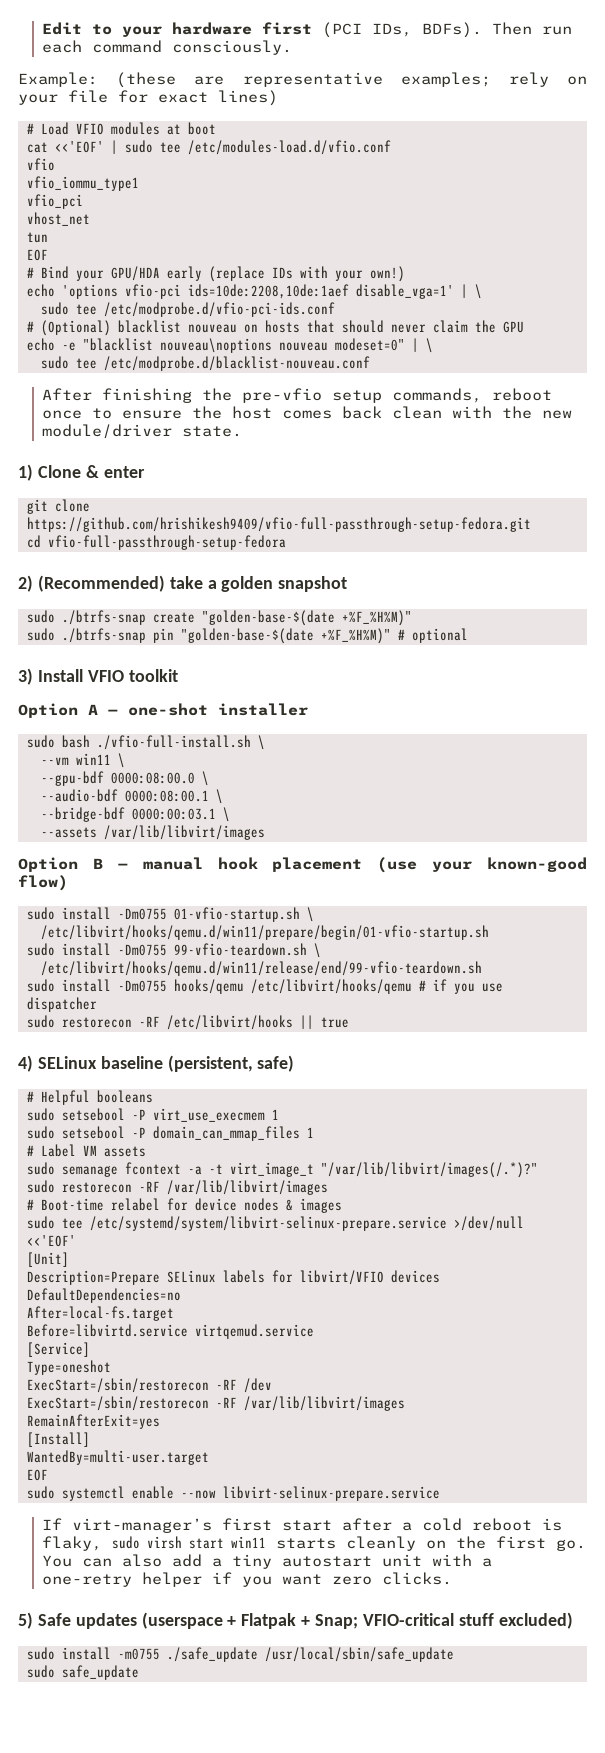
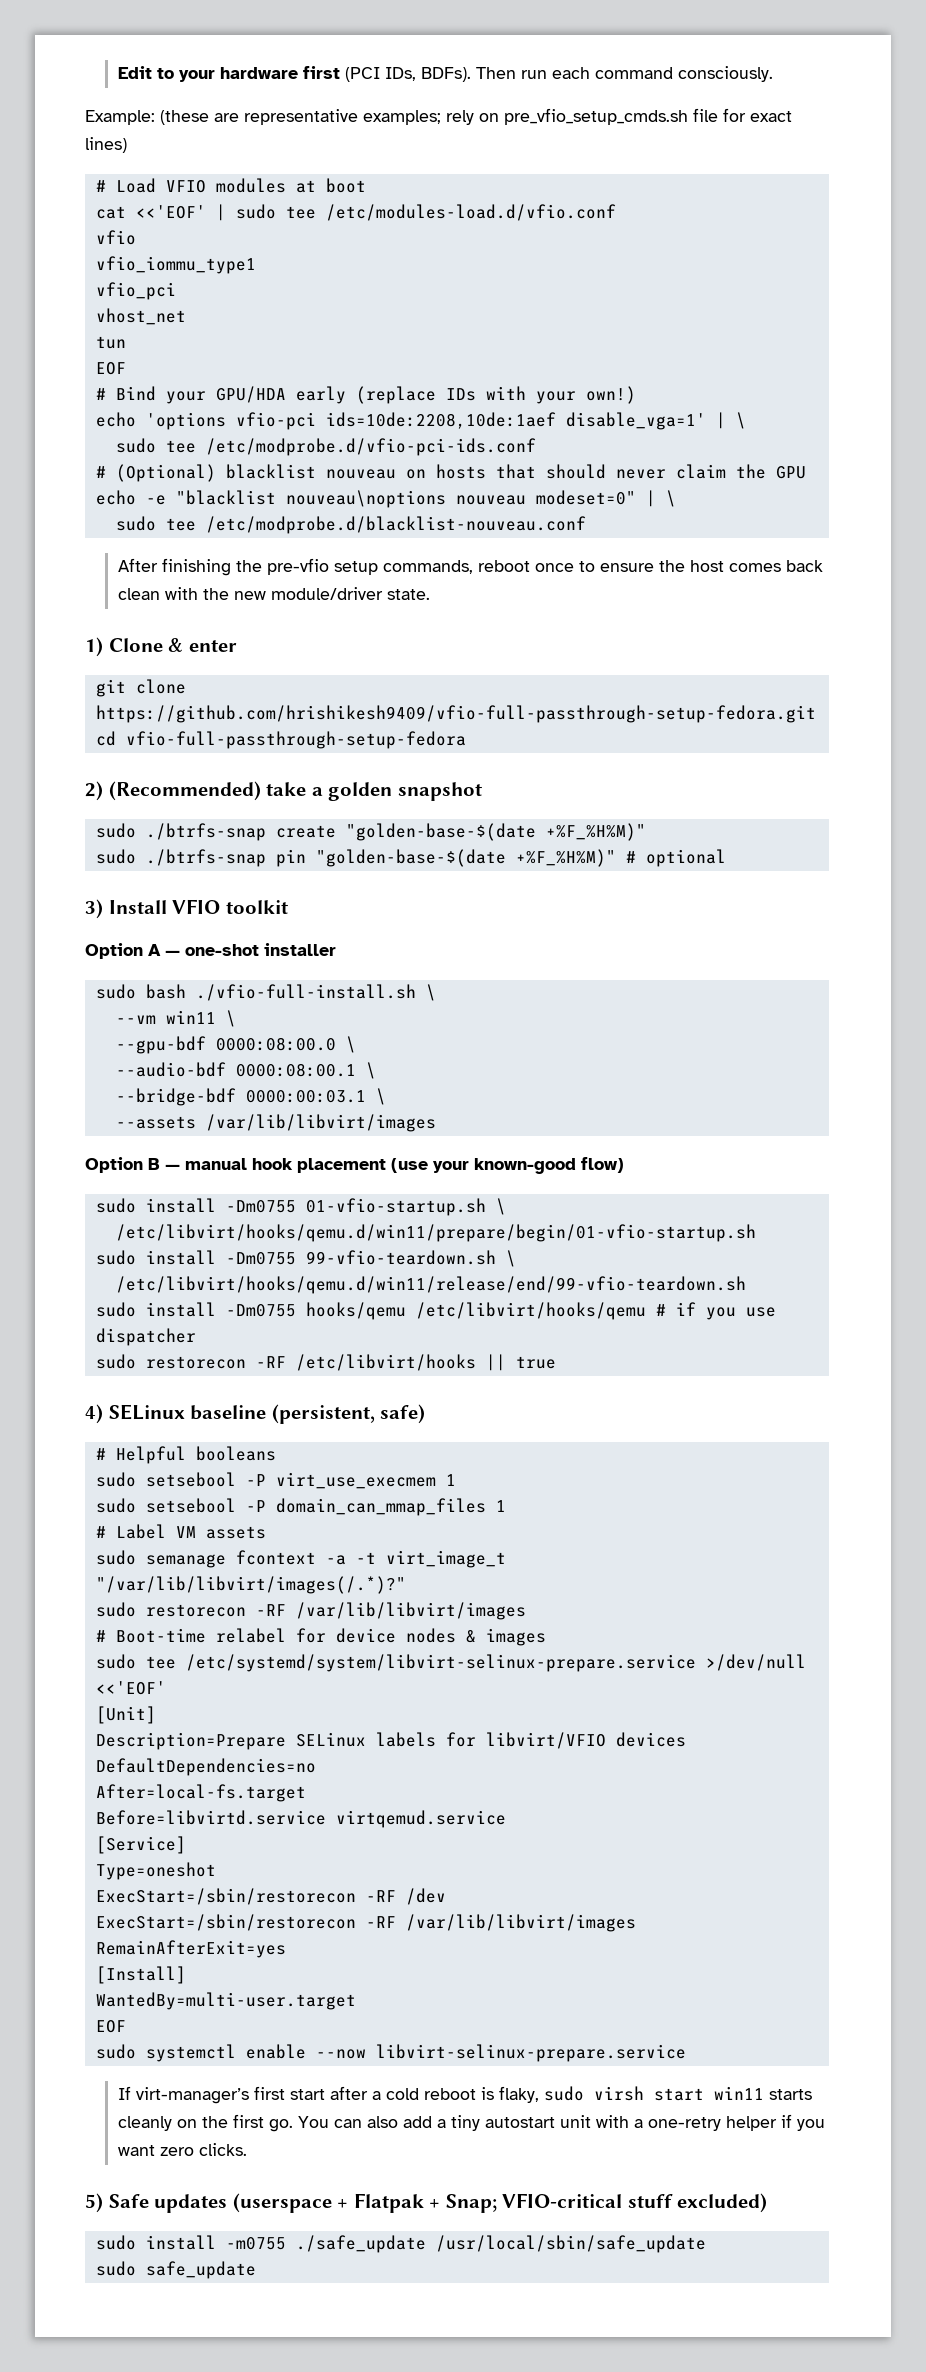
[18,94,58,105] your -> [504,108,688,125] pre_vfio_setup_cmds.sh

